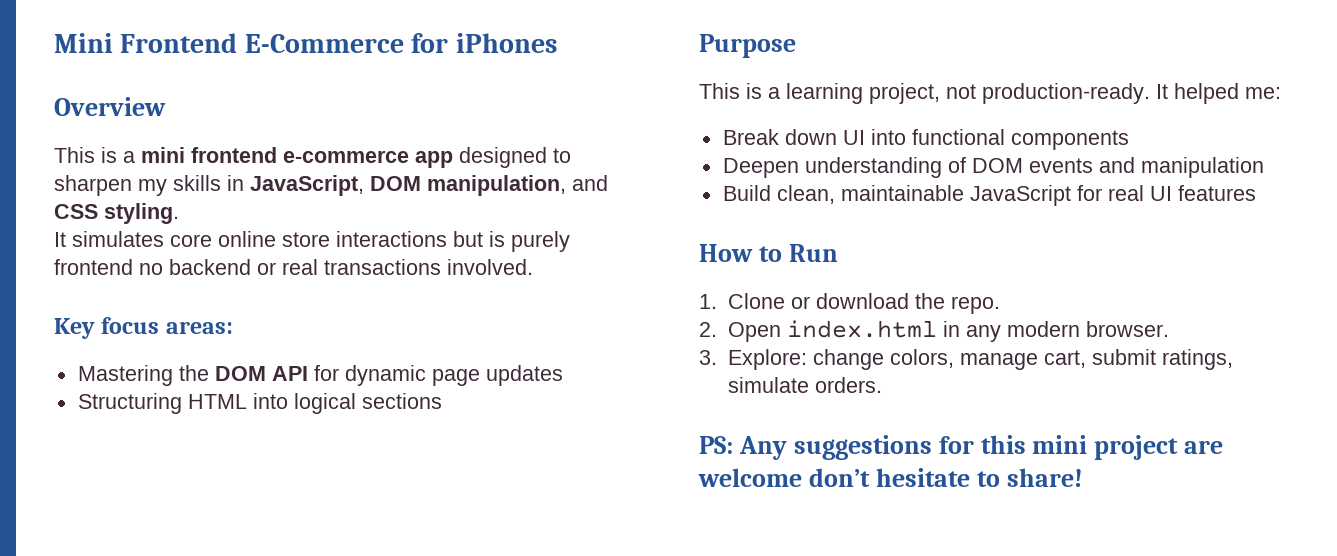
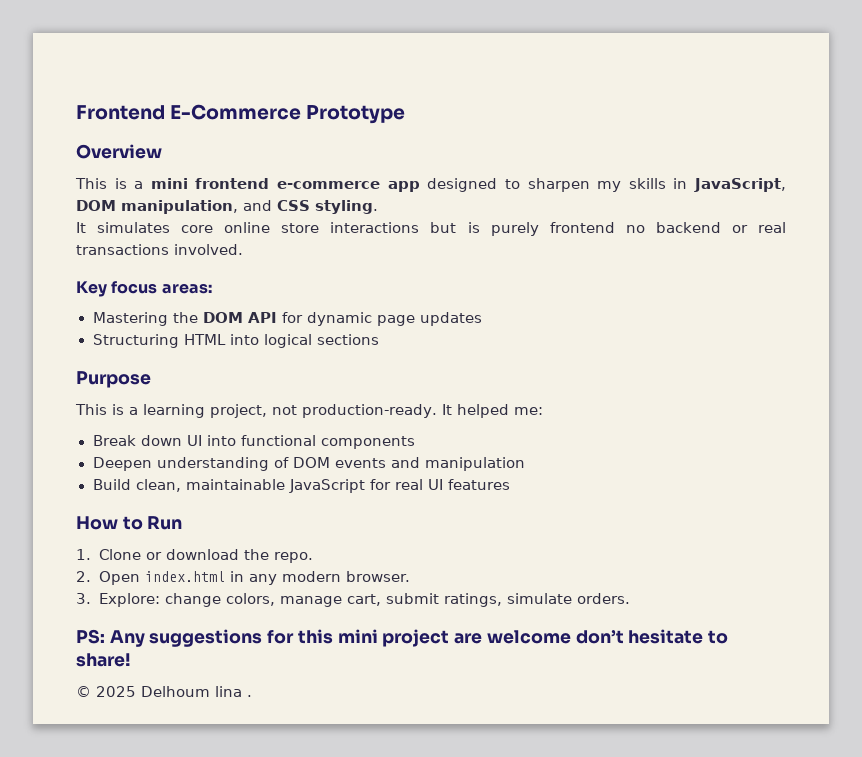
[54,33,113,53] Mini -> (76, 112) none
[411,33,557,53] for iPhones -> [306,105,406,124] Prototype
(1083, 477) none -> [76,686,252,697] // © 2025 Delhoum lina .

